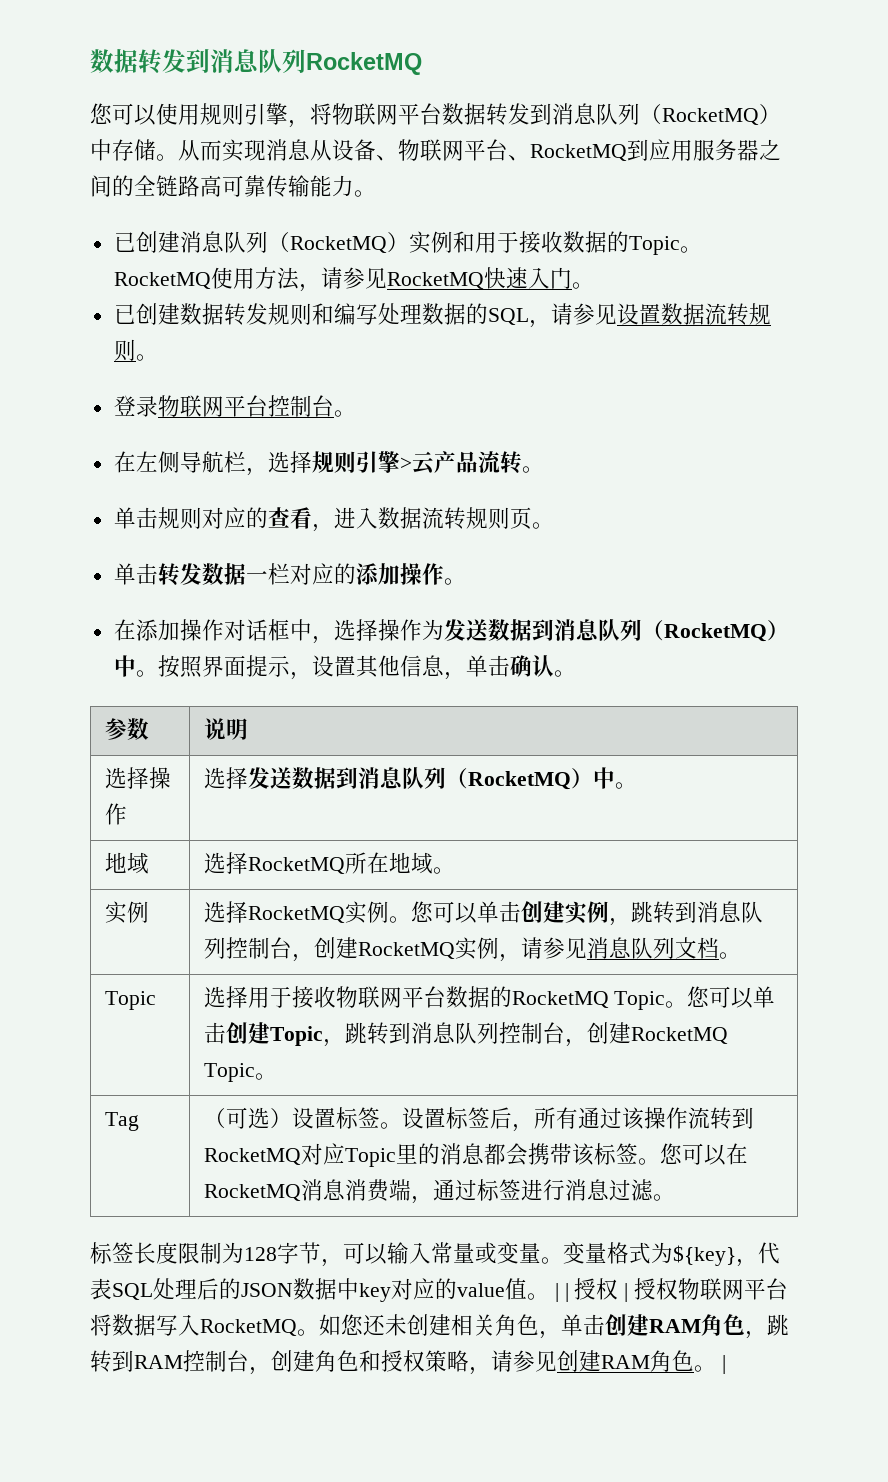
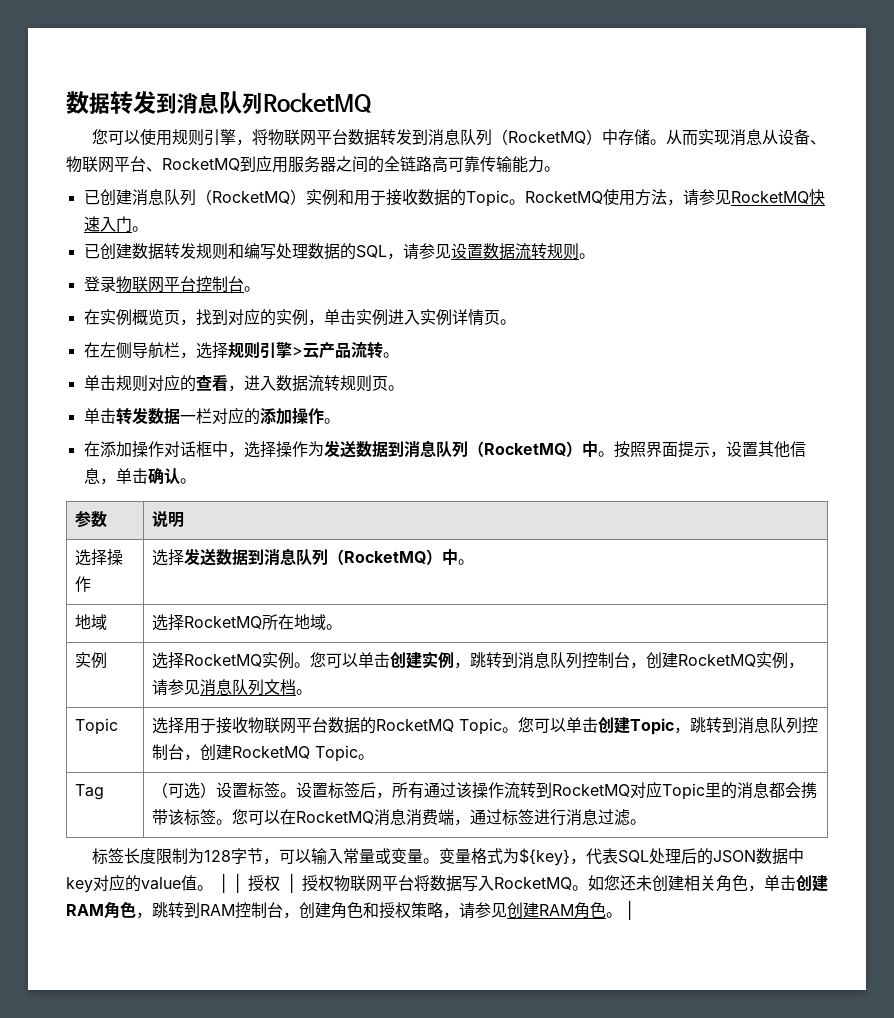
(356, 413) none -> [83,308,516,326] // 在实例概览页，找到对应的实例，单击实例进入实例详情页。

